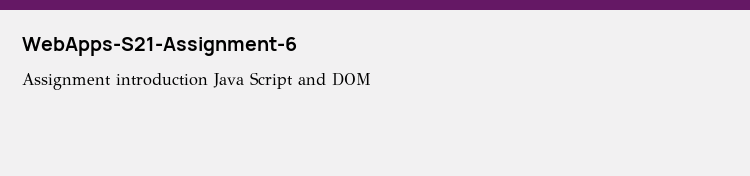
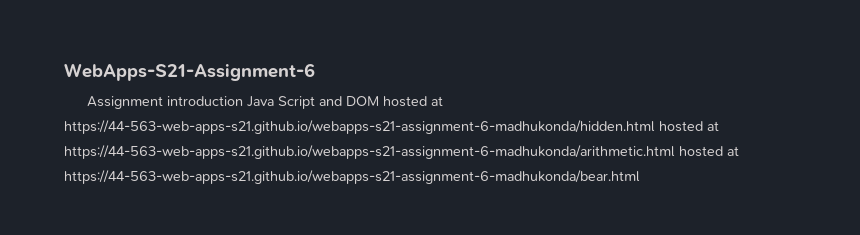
(371, 79) none -> [382,96,443,107] [64,120,719,134] [64,145,739,159] [64,170,640,184] hosted at https://44-563-web-apps-s21.github.io/webapps-s21-assignment-6-madhukonda/hidden.html hosted at https://44-563-web-apps-s21.github.io/webapps-s21-assignment-6-madhukonda/arithmetic.html hosted at https://44-563-web-apps-s21.github.io/webapps-s21-assignment-6-madhukonda/bear.html

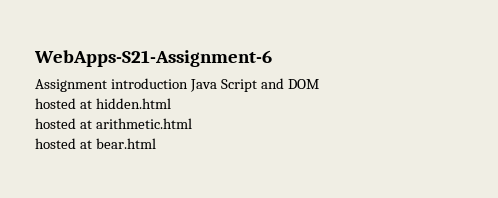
[382,96,443,107] [64,120,719,134] [64,145,739,159] [64,170,640,184] hosted at https://44-563-web-apps-s21.github.io/webapps-s21-assignment-6-madhukonda/hidden.html hosted at https://44-563-web-apps-s21.github.io/webapps-s21-assignment-6-madhukonda/arithmetic.html hosted at https://44-563-web-apps-s21.github.io/webapps-s21-assignment-6-madhukonda/bear.html -> [35,98,171,109] [35,118,192,129] [35,138,156,149] // hosted at hidden.html // hosted at arithmetic.html // hosted at bear.html

